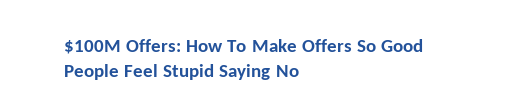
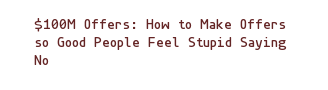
[227,40,247,52] To -> [178,20,192,29] to
[356,40,376,52] So -> [34,40,49,47] so

